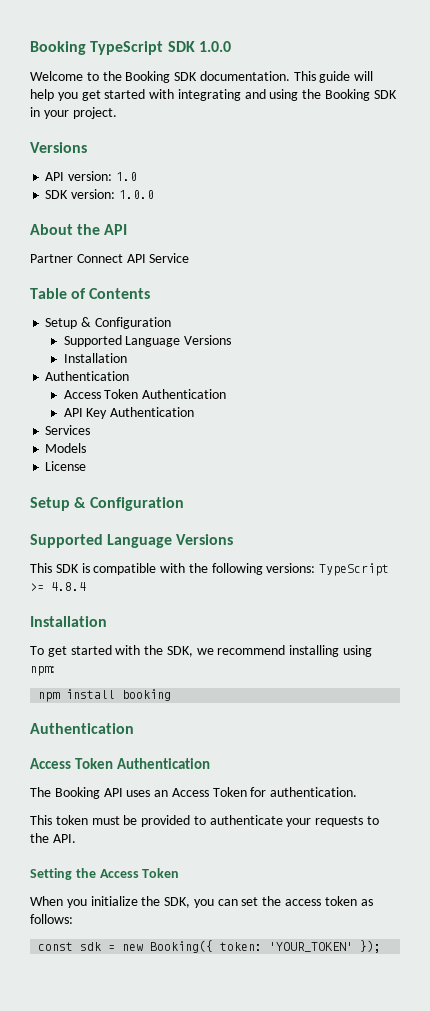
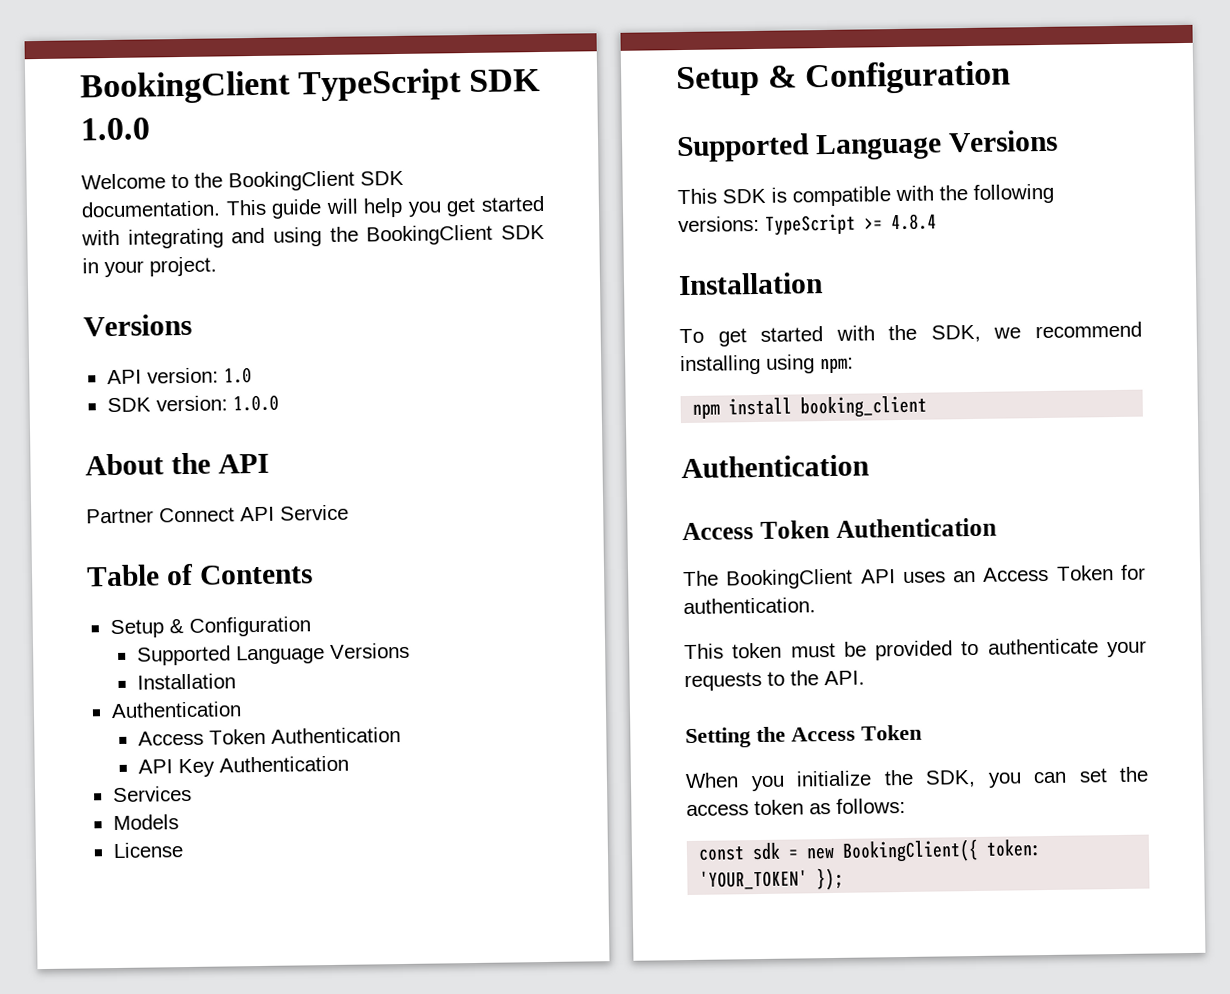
[30,41,86,55] Booking -> [80,70,291,105] BookingClient
[125,71,171,83] Booking -> [228,170,355,192] BookingClient
[325,89,371,101] Booking -> [366,224,494,246] BookingClient
[122,689,172,701] booking -> [800,395,928,419] booking_client
[54,787,100,799] Booking -> [726,568,854,590] BookingClient
[150,940,214,953] Booking({ -> [842,838,980,863] BookingClient({

